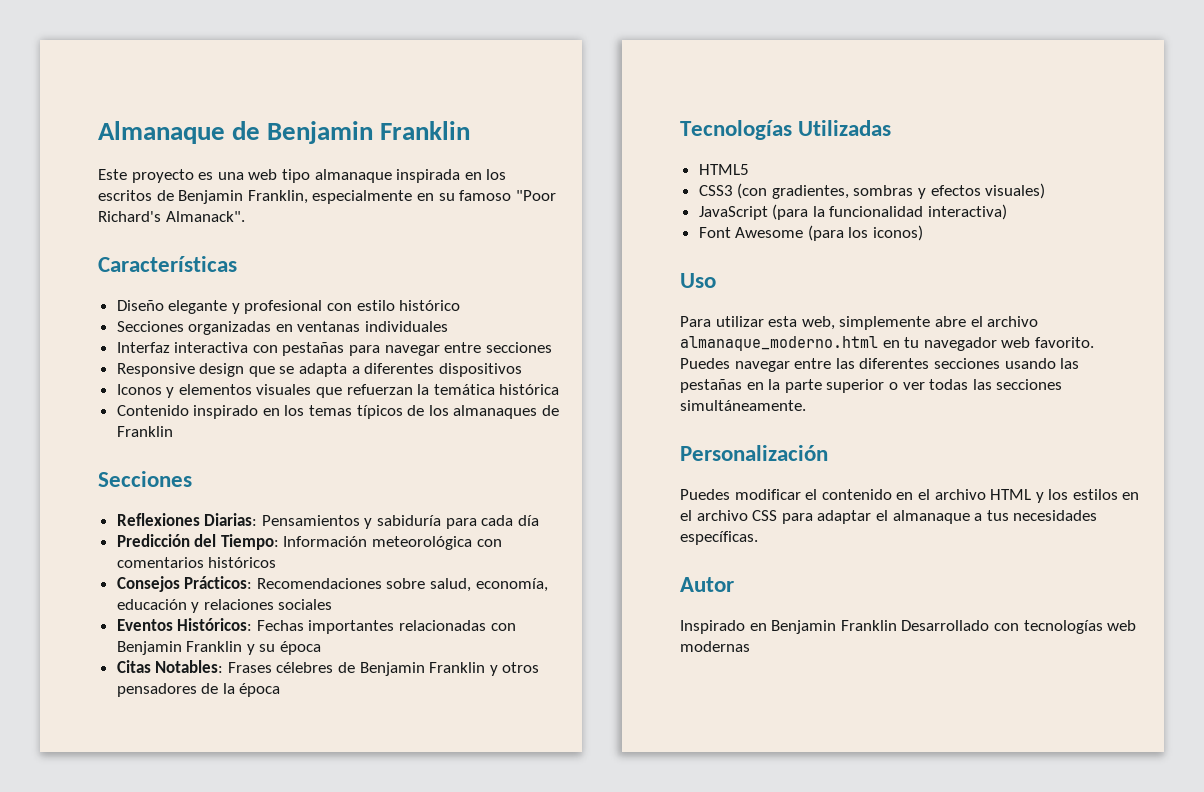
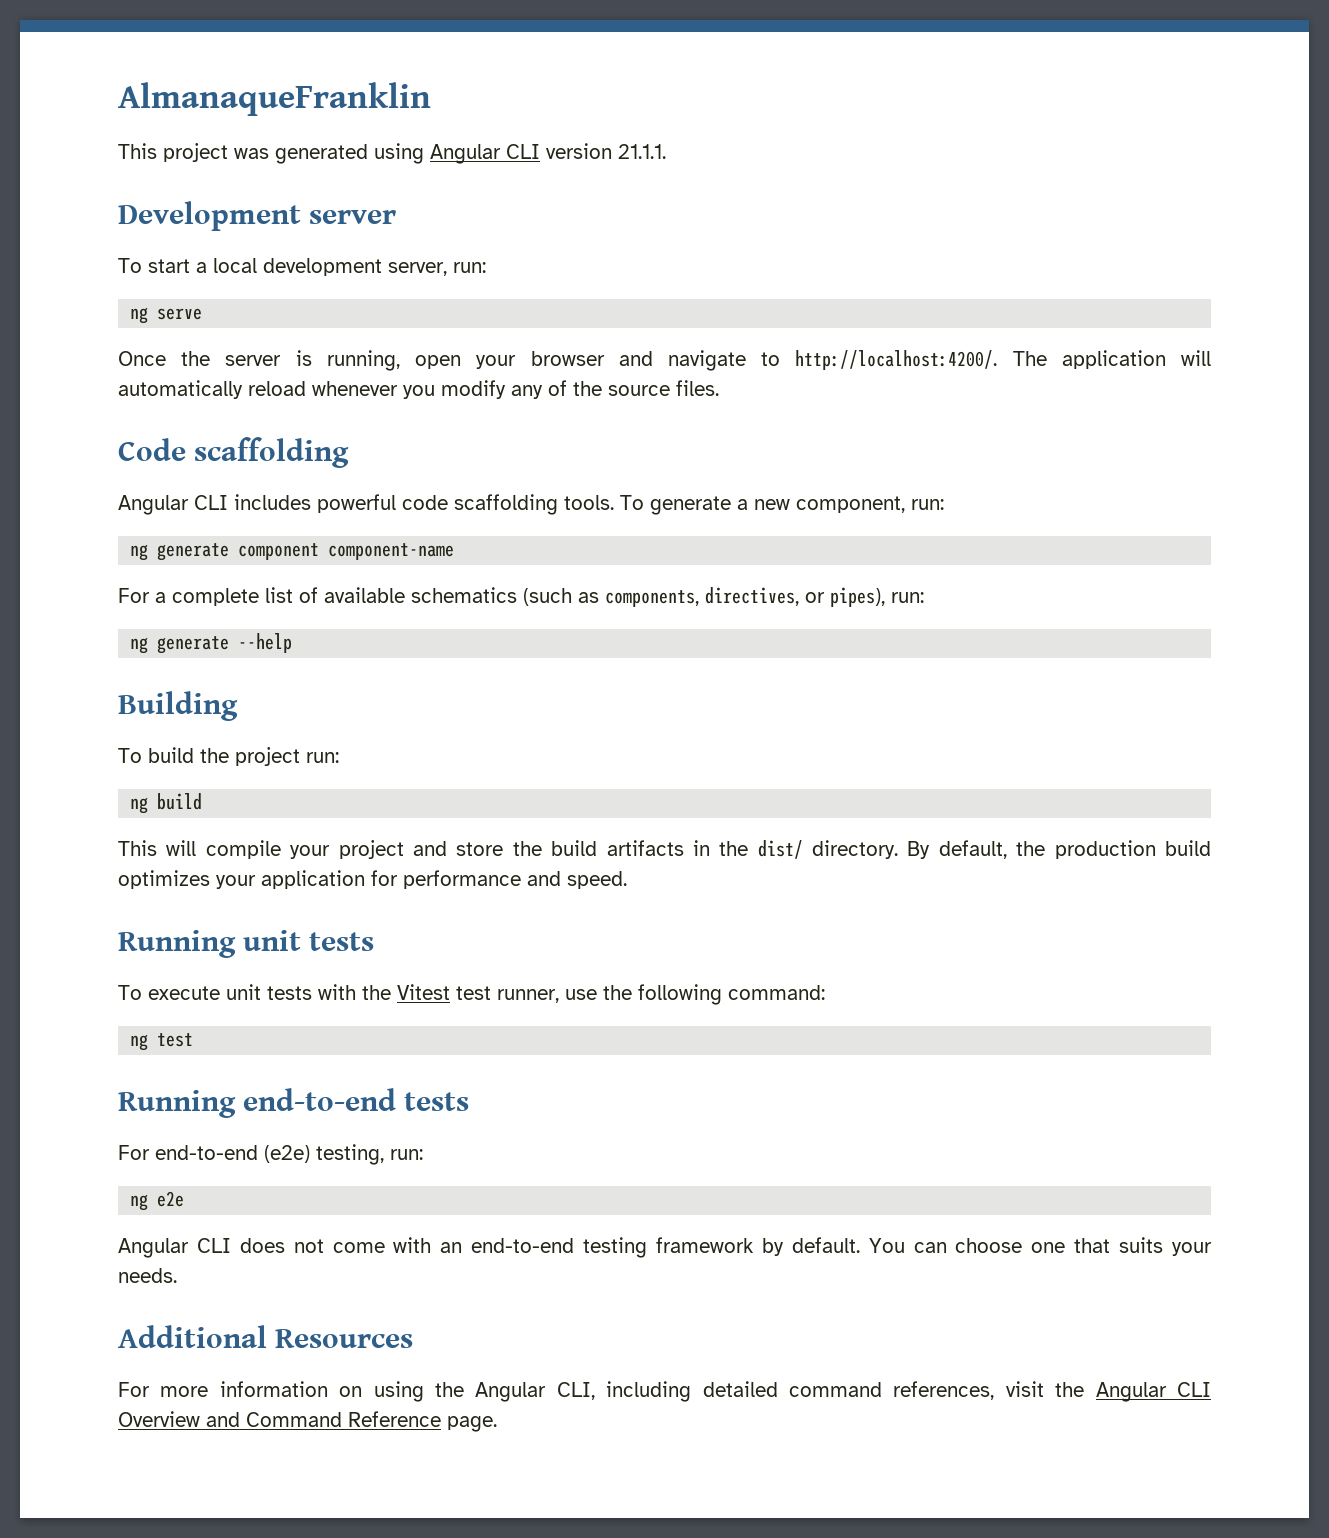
[98,121,471,144] [98,169,507,183] [98,190,556,204] [98,211,245,222] [98,256,237,272] [116,300,461,314] [116,321,449,335] [116,342,552,356] [116,363,522,377] [116,384,560,398] [116,405,560,419] [116,426,173,437] [98,471,192,487] [116,513,539,529] [116,534,502,550] [116,557,277,568] [116,576,548,592] [116,599,333,613] [116,618,516,634] [116,641,322,655] [116,660,540,676] [116,683,281,697] [680,120,892,140] [698,164,749,175] [698,183,1046,199] [698,204,1008,220] [698,225,924,241] [680,273,716,288] [680,316,1039,330] [680,336,1094,351] [680,358,1080,372] [680,379,1063,393] [680,400,806,411] [680,445,828,461] [680,489,1140,503] [680,510,1098,524] [680,531,758,545] [680,577,734,592] [680,620,1137,634] [680,641,750,652] Almanaque de Benjamin Franklin // Este proyecto es una web tipo almanaque inspirada en los escritos de Benjamin Franklin, especialmente en su famoso "Poor Richard's Almanack". // Características // Diseño elegante y profesional con estilo histórico // Secciones organizadas en ventanas individuales // Interfaz interactiva con pestañas para navegar entre secciones // Responsive design que se adapta a diferentes dispositivos // Iconos y elementos visuales que refuerzan la temática histórica // Contenido inspirado en los temas típicos de los almanaques de Franklin // Secciones // Reflexiones Diarias: Pensamientos y sabiduría para cada día // Predicción del Tiempo: Información meteorológica con comentarios históricos // Consejos Prácticos: Recomendaciones sobre salud, economía, educación y relaciones sociales // Eventos Históricos: Fechas importantes relacionadas con Benjamin Franklin y su época // Citas Notables: Frases célebres de Benjamin Franklin y otros pensadores de la época // Tecnologías Utilizadas // HTML5 // CSS3 (con gradientes, sombras y efectos visuales) // JavaScript (para la funcionalidad interactiva) // Font Awesome (para los iconos) // Uso // Para utilizar esta web, simplemente abre el archivo almanaque_moderno.html en tu navegador web favorito. Puedes navegar entre las diferentes secciones usando las pestañas en la parte superior o ver todas las secciones simultáneamente. // Personalización // Puedes modificar el contenido en el archivo HTML y los estilos en el archivo CSS para adaptar el almanaque a tus necesidades específicas. // Autor // Inspirado en Benjamin Franklin Desarrollado con tecnologías web modernas -> [118,82,431,116] [118,143,666,164] [118,201,397,231] [118,258,486,276] [130,307,203,324] [118,350,1211,371] [118,380,719,399] [118,437,350,468] [118,494,944,515] [130,543,455,561] [118,587,924,607] [130,633,293,654] [118,691,238,721] [118,747,339,766] [130,793,203,814] [118,840,1212,859] [118,870,627,889] [118,930,375,958] [118,984,825,1005] [130,1033,194,1051] [118,1088,470,1118] [118,1144,423,1165] [130,1191,185,1211] [118,1237,1213,1258] [118,1268,177,1283] [118,1325,414,1348] [118,1381,1211,1402] [118,1411,497,1432] AlmanaqueFranklin // This project was generated using Angular CLI version 21.1.1. // Development server // To start a local development server, run: // ng serve // Once the server is running, open your browser and navigate to http://localhost:4200/. The application will automatically reload whenever you modify any of the source files. // Code scaffolding // Angular CLI includes powerful code scaffolding tools. To generate a new component, run: // ng generate component component-name // For a complete list of available schematics (such as components, directives, or pipes), run: // ng generate --help // Building // To build the project run: // ng build // This will compile your project and store the build artifacts in the dist/ directory. By default, the production build optimizes your application for performance and speed. // Running unit tests // To execute unit tests with the Vitest test runner, use the following command: // ng test // Running end-to-end tests // For end-to-end (e2e) testing, run: // ng e2e // Angular CLI does not come with an end-to-end testing framework by default. You can choose one that suits your needs. // Additional Resources // For more information on using the Angular CLI, including detailed command references, visit the Angular CLI Overview and Command Reference page.

